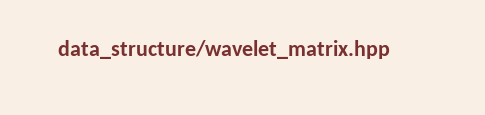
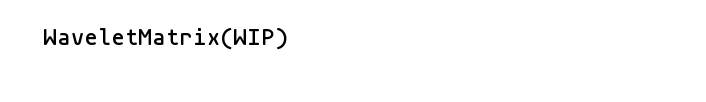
[58,40,390,59] data_structure/wavelet_matrix.hpp -> [43,27,288,50] WaveletMatrix(WIP)

